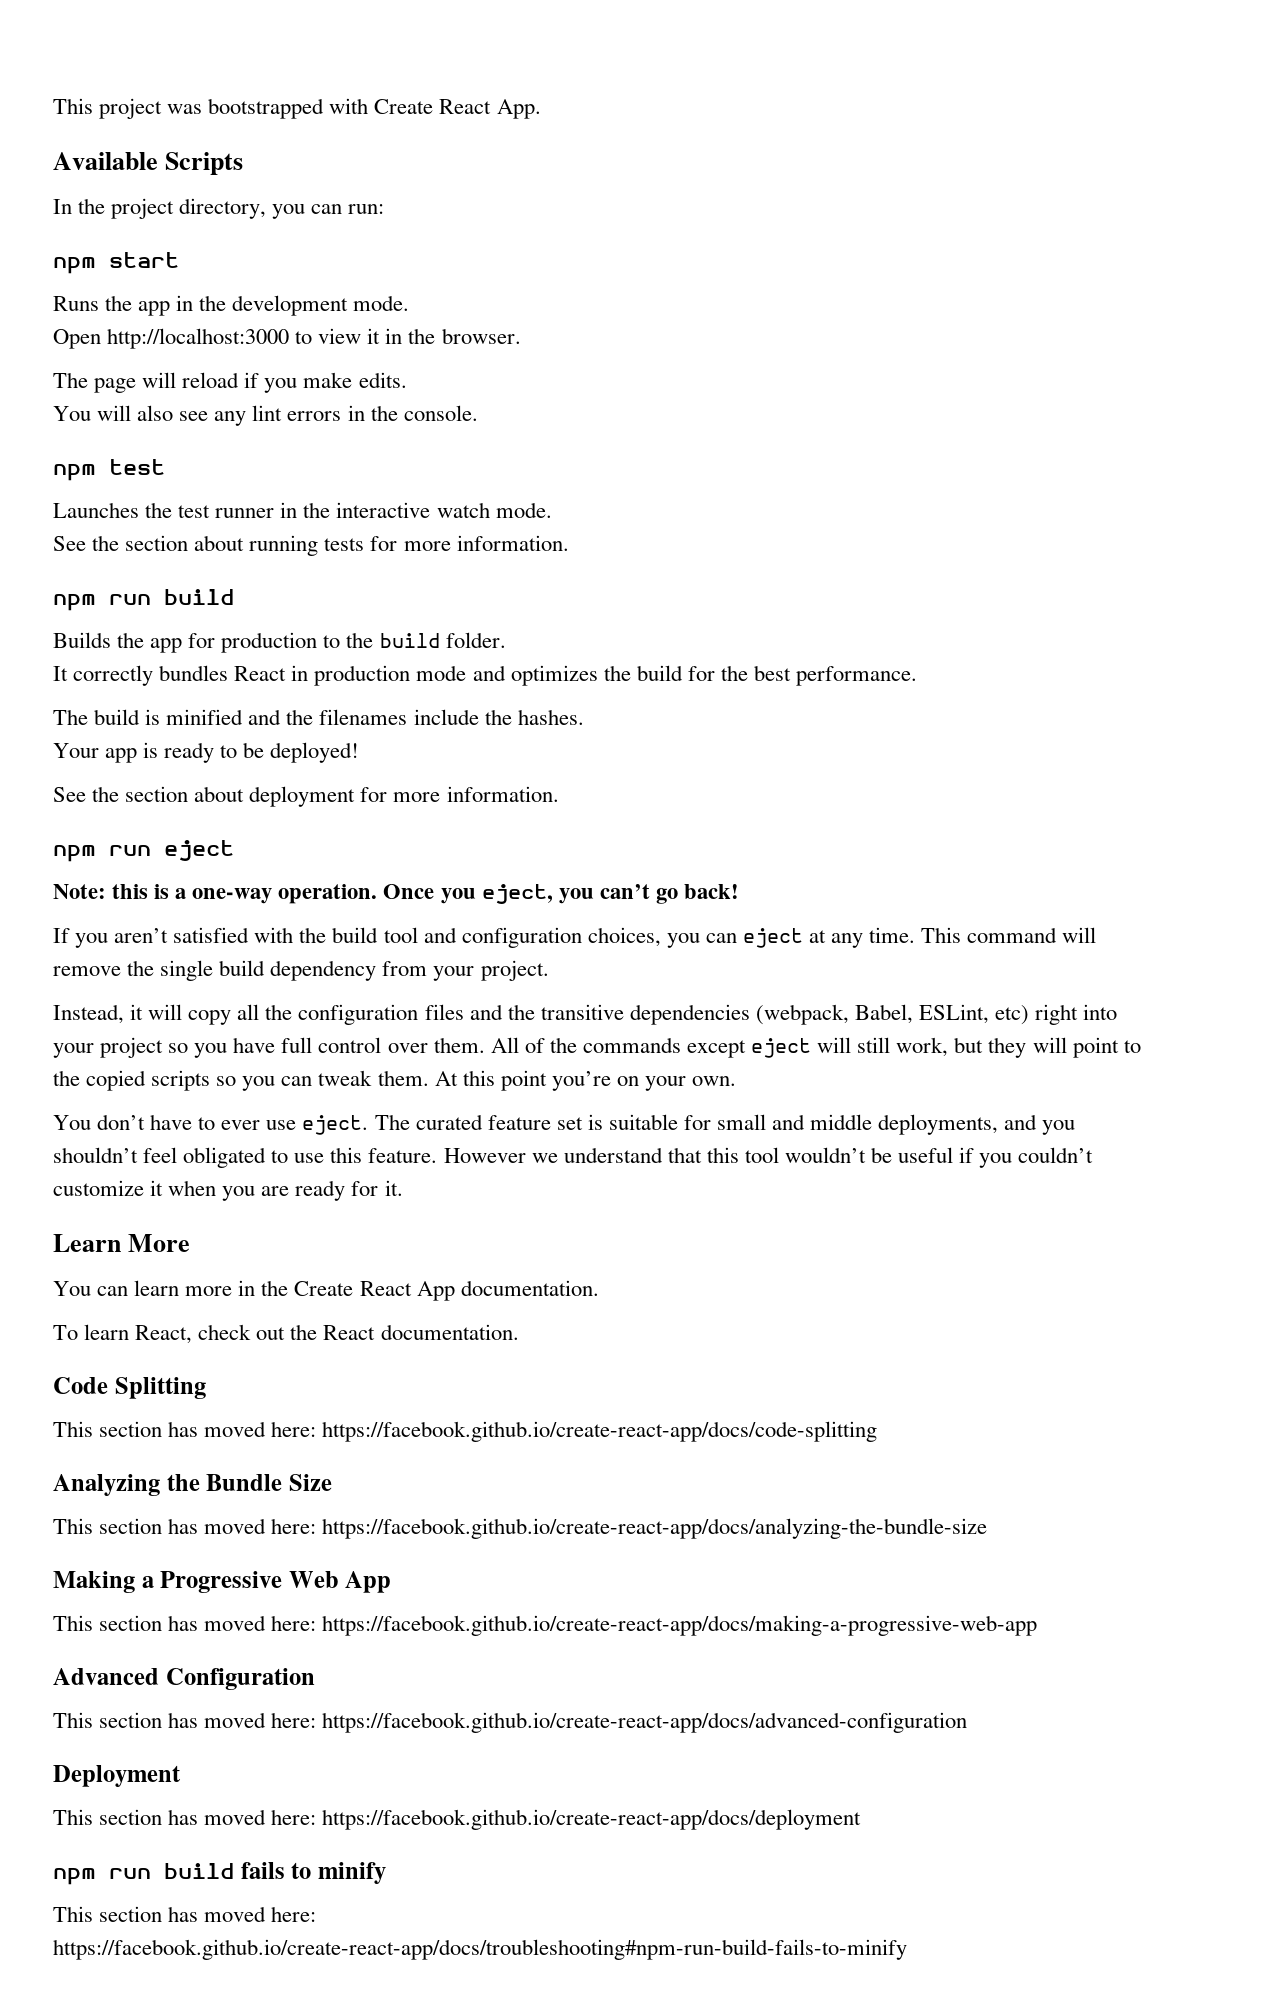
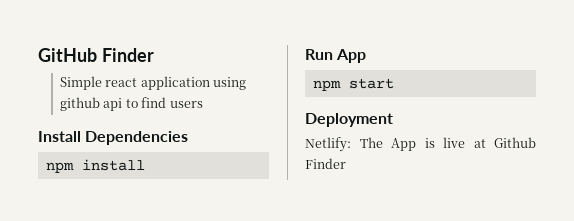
[53,98,541,119] [53,152,244,175] [53,198,385,219] [53,252,179,274] [53,295,410,316] [53,328,521,349] [53,372,407,393] [53,405,478,426] [53,459,165,481] [53,502,552,518] [53,535,569,556] [53,589,234,611] [53,632,506,653] [53,665,918,686] [53,709,584,725] [53,742,360,763] [53,786,559,807] [53,840,234,862] [53,884,739,904] [53,927,1097,948] [53,960,549,981] [53,1004,1118,1025] [53,1037,1141,1058] [53,1070,737,1091] [53,1114,1076,1135] [53,1147,1094,1168] [53,1180,403,1201] [53,1234,191,1252] [53,1280,599,1301] [53,1324,519,1344] [53,1377,206,1399] [53,1421,878,1442] [53,1474,332,1496] [53,1518,988,1539] [53,1571,392,1593] [53,1615,1038,1636] [53,1668,315,1690] [53,1712,968,1733] [53,1765,181,1787] [53,1809,862,1830] [53,1862,386,1885] [53,1906,317,1922] [53,1939,907,1960] This project was bootstrapped with Create React App. // Available Scripts // In the project directory, you can run: // npm start // Runs the app in the development mode. // Open http://localhost:3000 to view it in the browser. // The page will reload if you make edits. // You will also see any lint errors in the console. // npm test // Launches the test runner in the interactive watch mode. // See the section about running tests for more information. // npm run build // Builds the app for production to the build folder. // It correctly bundles React in production mode and optimizes the build for the best performance. // The build is minified and the filenames include the hashes. // Your app is ready to be deployed! // See the section about deployment for more information. // npm run eject // Note: this is a one-way operation. Once you eject, you can’t go back! // If you aren’t satisfied with the build tool and configuration choices, you can eject at any time. This command will remove the single build dependency from your project. // Instead, it will copy all the configuration files and the transitive dependencies (webpack, Babel, ESLint, etc) right into your project so you have full control over them. All of the commands except eject will still work, but they will point to the copied scripts so you can tweak them. At this point you’re on your own. // You don’t have to ever use eject. The curated feature set is suitable for small and middle deployments, and you shouldn’t feel obligated to use this feature. However we understand that this tool wouldn’t be useful if you couldn’t customize it when you are ready for it. // Learn More // You can learn more in the Create React App documentation. // To learn React, check out the React documentation. // Code Splitting // This section has moved here: https://facebook.github.io/create-react-app/docs/code-splitting // Analyzing the Bundle Size // This section has moved here: https://facebook.github.io/create-react-app/docs/analyzing-the-bundle-size // Making a Progressive Web App // This section has moved here: https://facebook.github.io/create-react-app/docs/making-a-progressive-web-app // Advanced Configuration // This section has moved here: https://facebook.github.io/create-react-app/docs/advanced-configuration // Deployment // This section has moved here: https://facebook.github.io/create-react-app/docs/deployment // npm run build fails to minify // This section has moved here: https://facebook.github.io/create-react-app/docs/troubleshooting#npm-run-build-fails-to-minify -> [38,48,154,62] [60,76,247,90] [60,97,203,111] [38,131,189,145] [45,159,145,173] [305,49,367,63] [312,78,394,91] [305,113,393,127] [305,137,536,152] [305,158,346,169] GitHub Finder // Simple react application using github api to find users // Install Dependencies // npm install // Run App // npm start // Deployment // Netlify: The App is live at Github Finder

